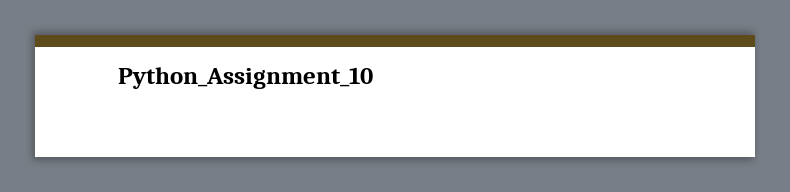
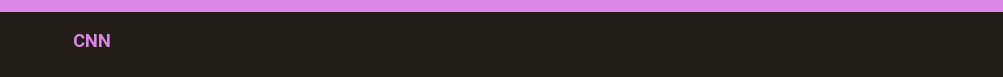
[118,67,373,89] Python_Assignment_10 -> [73,34,111,47] CNN

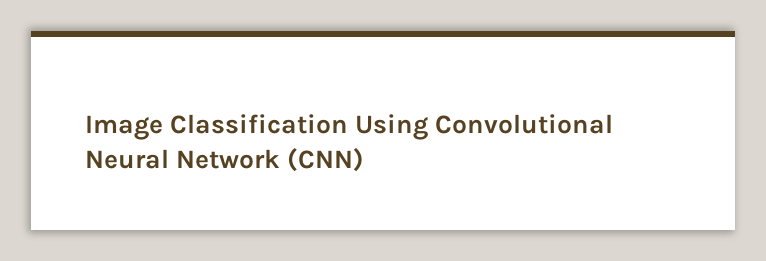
[73,34,111,47] CNN -> [85,114,614,140] [85,148,365,172] Image Classification Using Convolutional Neural Network (CNN)

